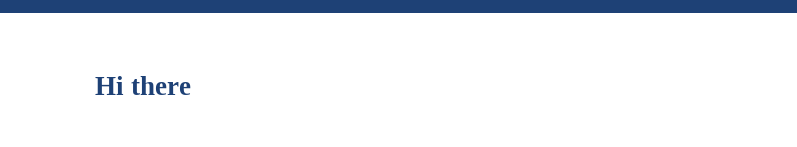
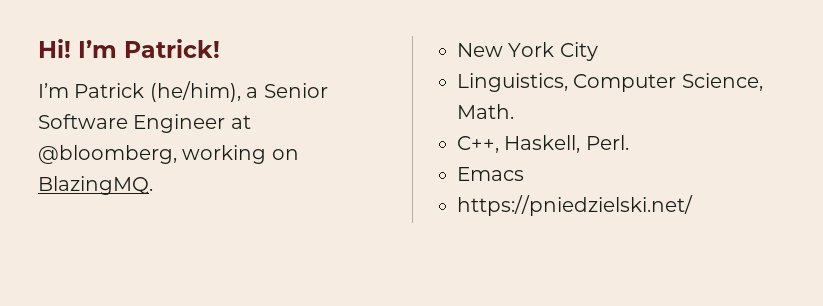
[95,76,192,95] Hi there -> [38,39,220,58] [38,81,328,102] [38,114,251,133] [38,145,299,164] [38,176,153,195] [457,42,598,61] [457,73,763,92] [457,104,514,119] [457,135,629,153] [457,167,524,181] [457,195,693,216] Hi! I’m Patrick! // I’m Patrick (he/him), a Senior Software Engineer at @bloomberg, working on BlazingMQ. // New York City // Linguistics, Computer Science, Math. // C++, Haskell, Perl. // Emacs // https://pniedzielski.net/

